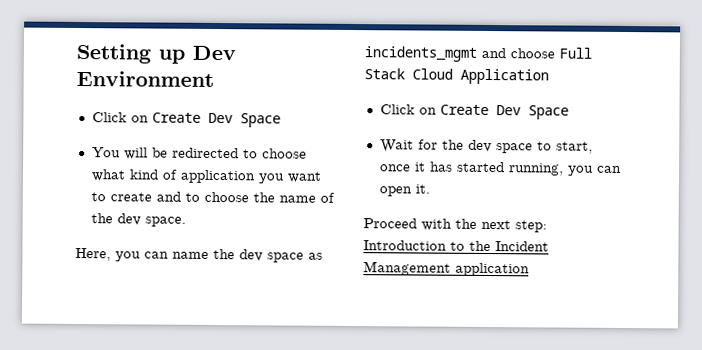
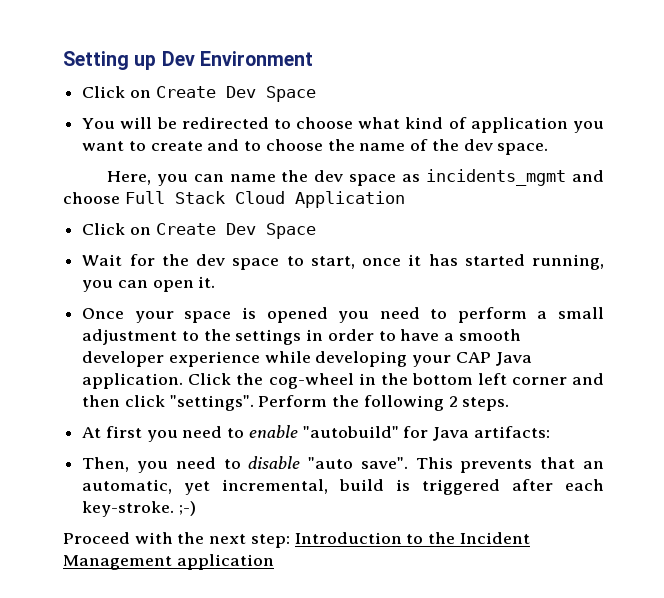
(430, 189) none -> [82,307,604,323] [82,329,521,345] [82,351,532,367] [82,373,604,389] [82,395,510,411] [82,425,550,442] [82,456,604,473] [82,479,604,495] [82,501,196,517] // Once your space is opened you need to perform a small adjustment to the settings in order to have a smooth developer experience while developing your CAP Java application. Click the cog-wheel in the bottom left corner and then click "settings". Perform the following 2 steps. // At first you need to enable "autobuild" for Java artifacts: // Then, you need to disable "auto save". This prevents that an automatic, yet incremental, build is triggered after each key-stroke. ;-)

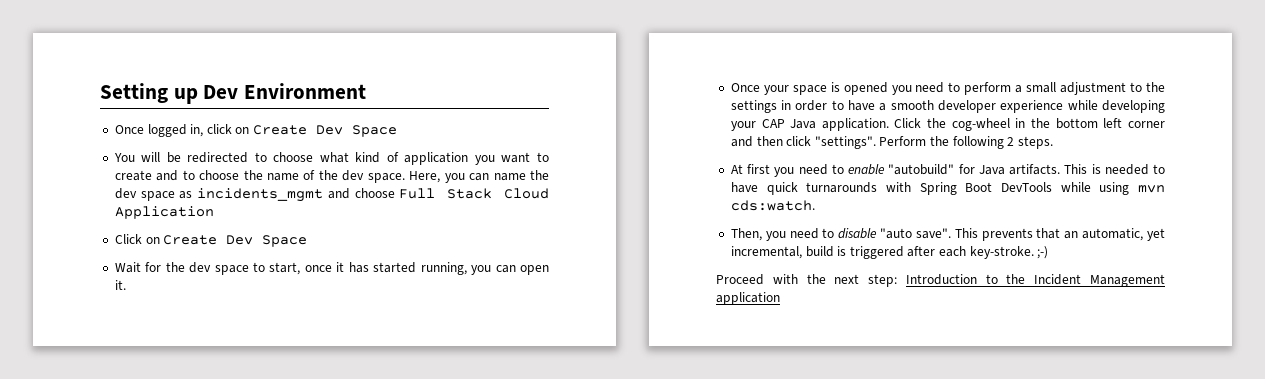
[82,86,126,98] Click -> [114,124,232,137] Once logged in, click
(549, 149) // -> (405, 178) none
[473,426,550,438] artifacts: -> [1009,164,1165,175] [730,182,1165,195] [730,200,815,211] artifacts. This is needed to have quick turnarounds with Spring Boot DevTools while using mvn cds:watch.

